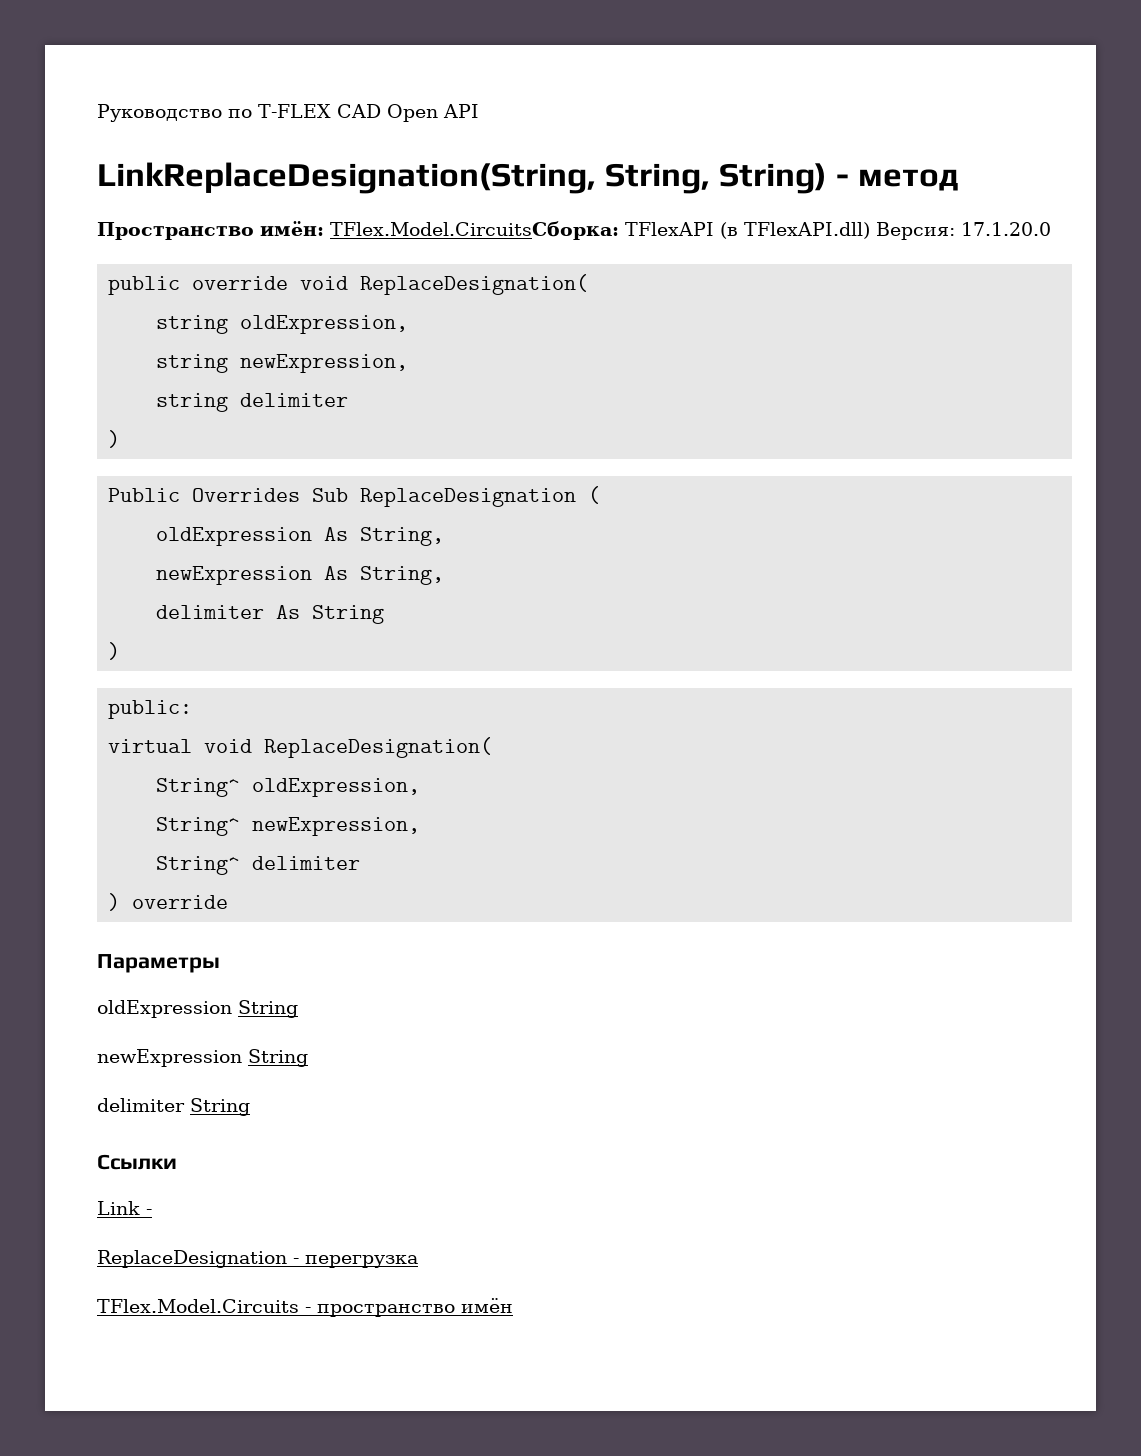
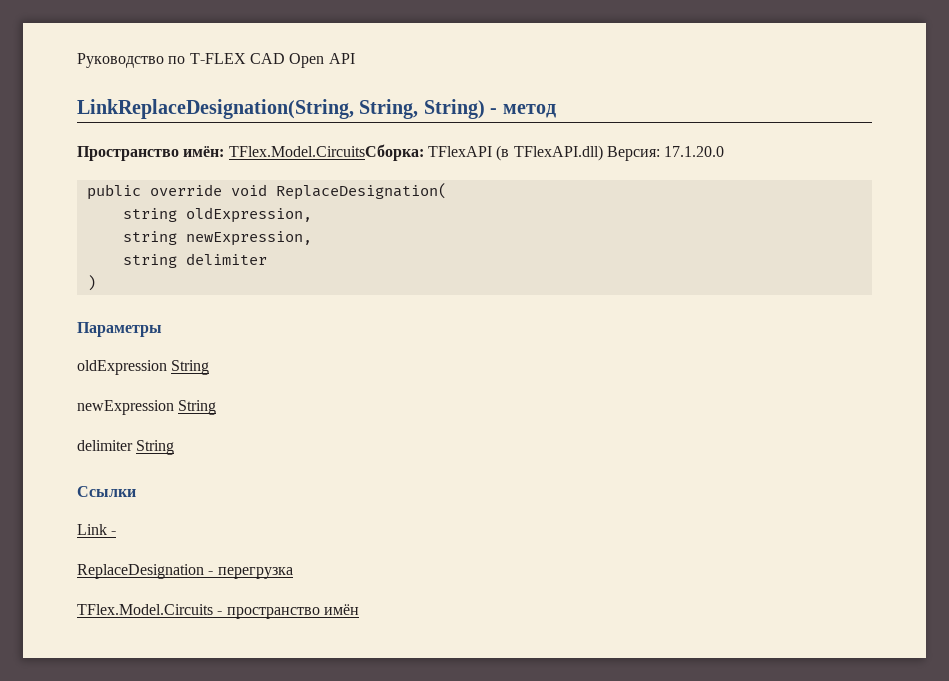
[108,486,601,507] [156,527,445,546] [156,566,445,585] [156,605,385,624] [108,642,121,660] [108,700,193,719] [108,737,493,758] [156,778,421,797] [156,817,421,836] [156,856,361,875] [108,893,229,911] // Public Overrides Sub ReplaceDesignation ( // oldExpression As String, // newExpression As String, // delimiter As String // ) // public: // virtual void ReplaceDesignation( // String^ oldExpression, // String^ newExpression, // String^ delimiter // ) override -> (96, 283) none

